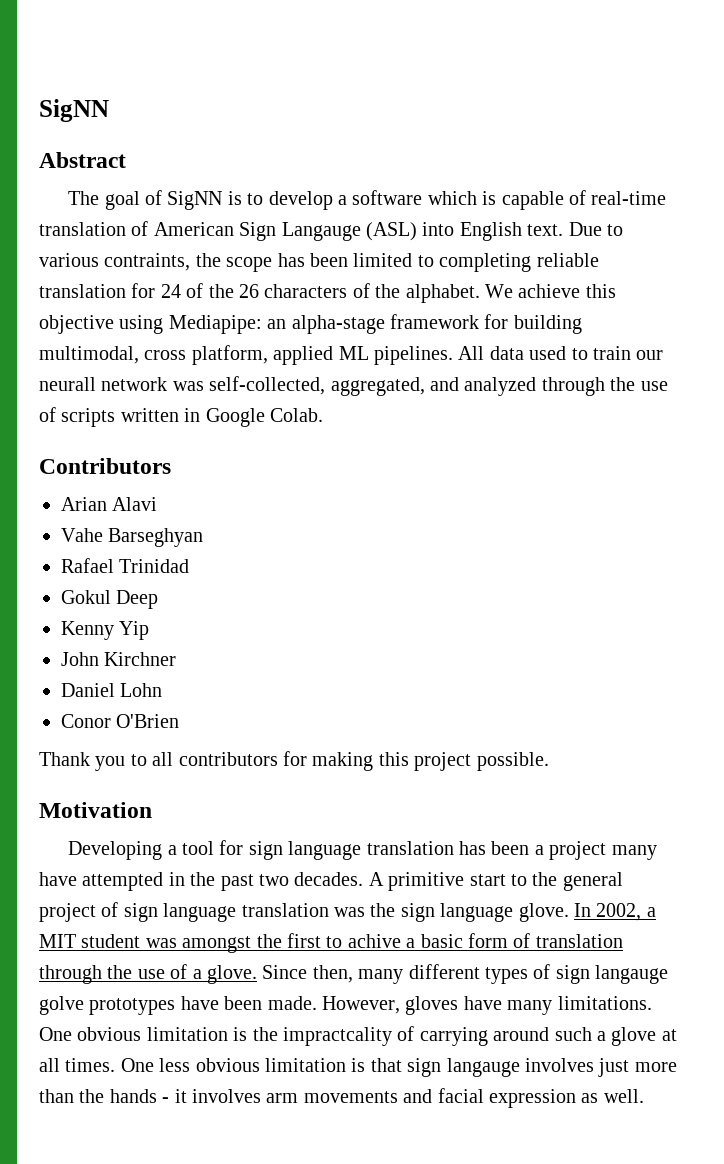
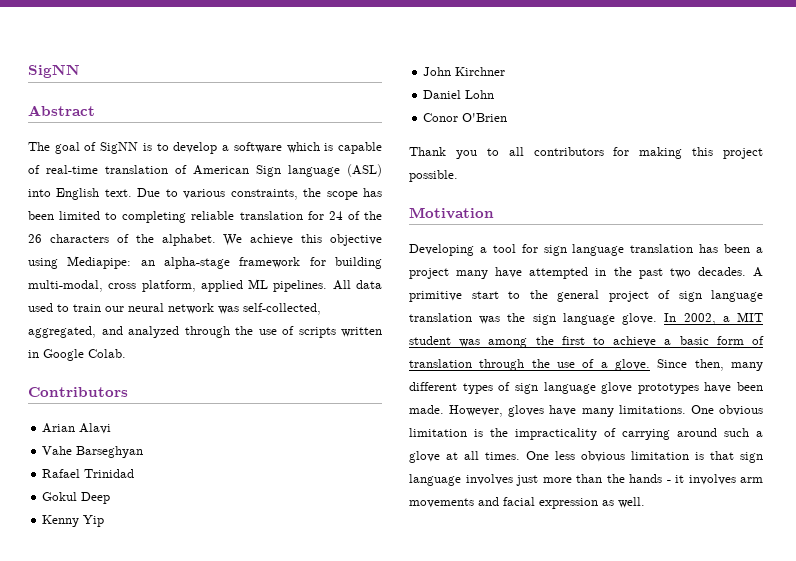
[281,222,361,241] Langauge -> [288,165,340,177] language
[104,253,191,271] contraints, -> [230,189,298,200] constraints,
[39,346,139,364] multimodal, -> [28,280,103,292] multi-modal,
[39,377,96,391] neurall -> [128,303,164,312] neural
[182,936,252,953] amongst -> [488,338,528,348] among
[347,934,401,948] achive -> [613,336,657,347] achieve
[595,965,669,984] [39,996,84,1015] langauge golve -> [543,382,633,394] language glove
[283,1027,392,1046] impractcality -> [515,428,597,440] impracticality
[446,1058,520,1077] langauge -> [409,474,461,486] language

